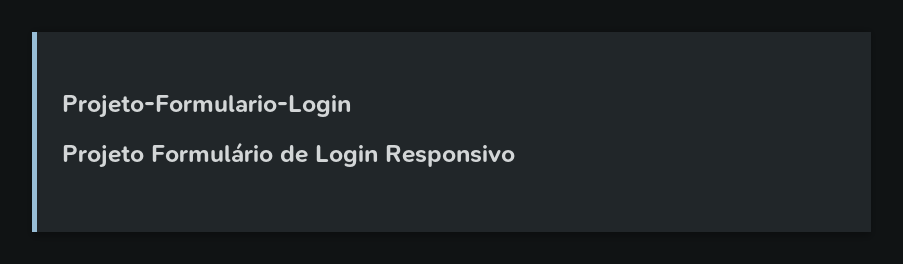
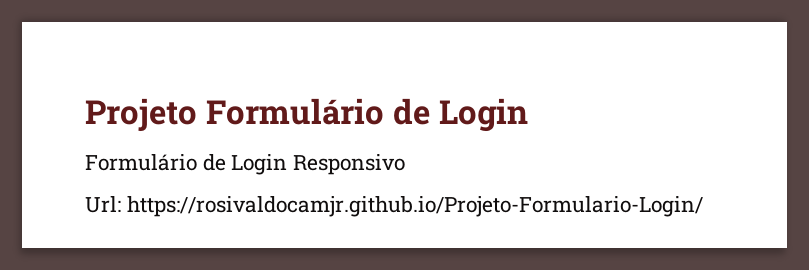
[62,95,351,118] Projeto-Formulario-Login // -> (85, 115) none
(378, 156) none -> [85,154,288,175] // Formulário de Login
(515, 156) none -> [85,196,703,217] // Url: https://rosivaldocamjr.github.io/Projeto-Formulario-Login/

